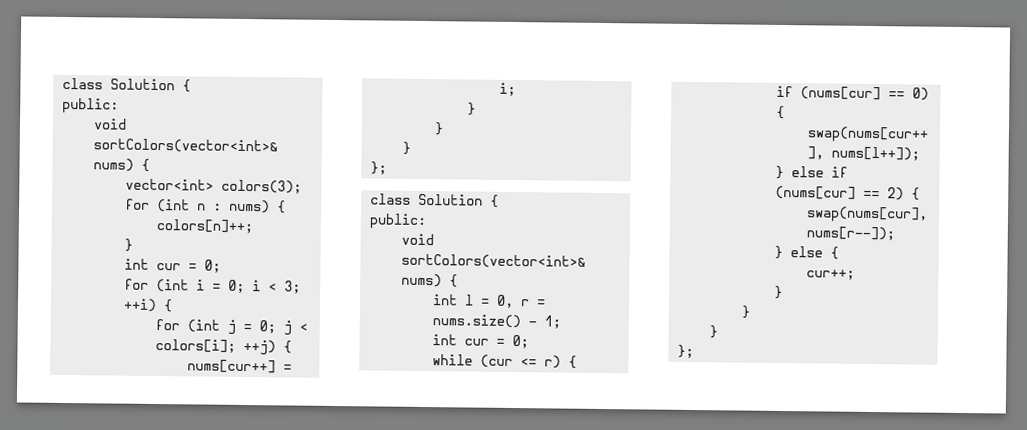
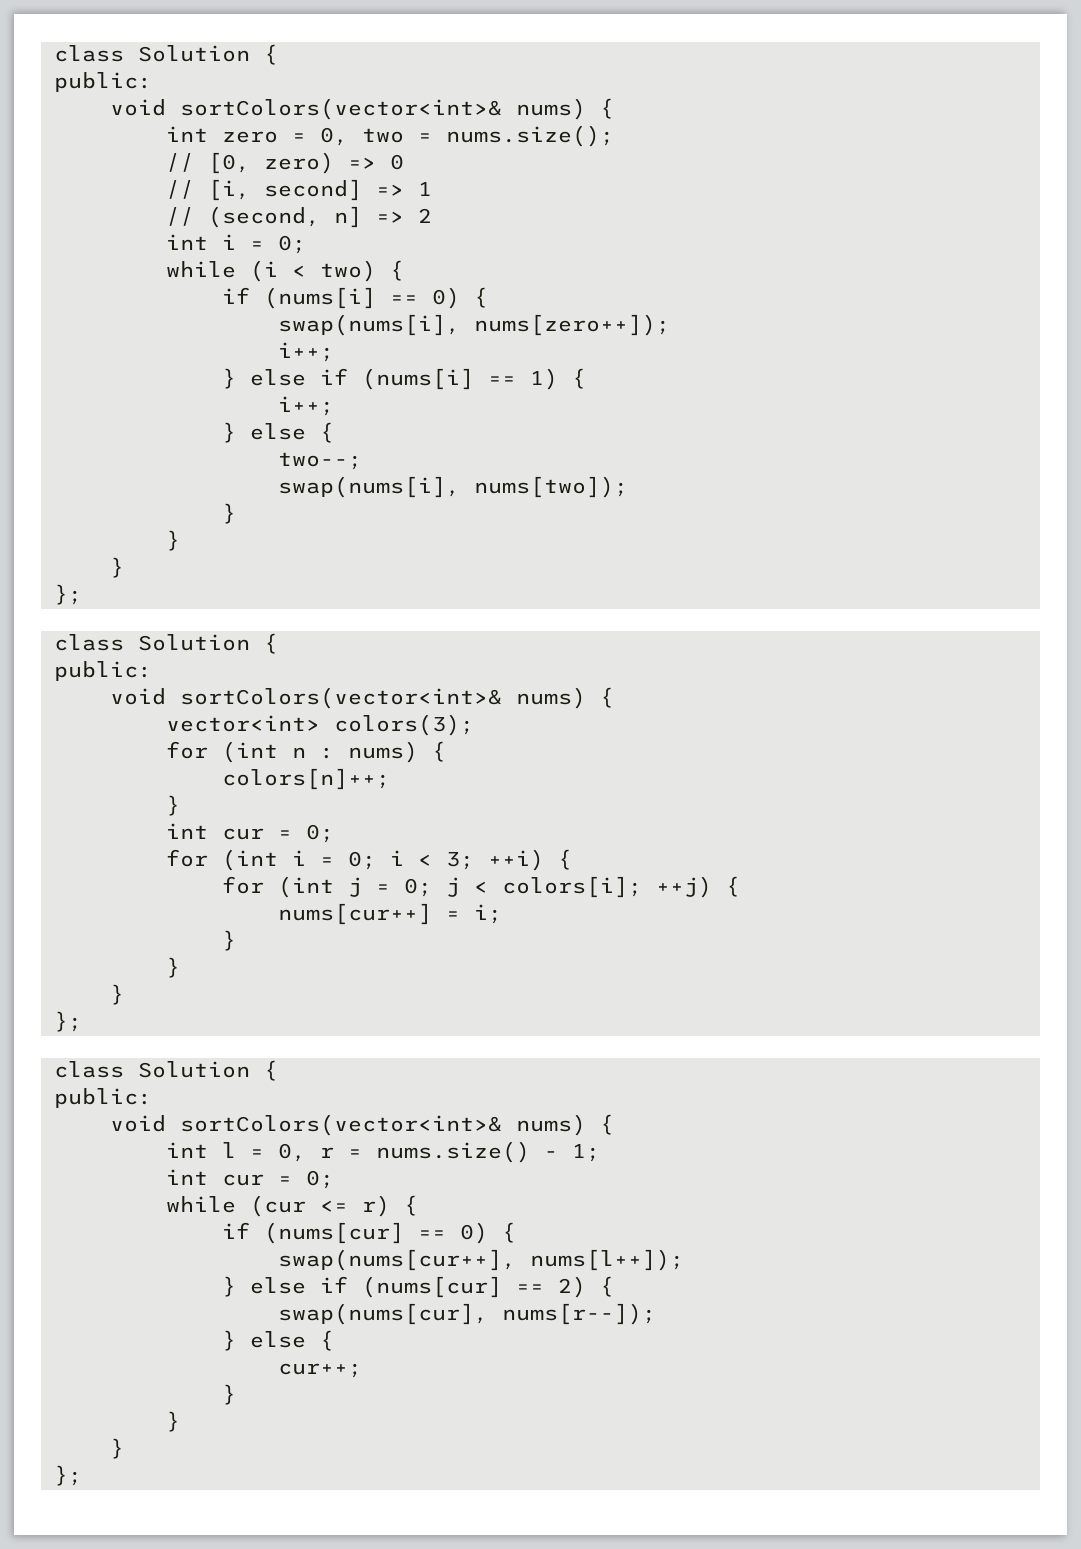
[61,77,191,93] [61,97,119,114] [92,118,127,130] [92,138,278,154] [92,158,150,172] class Solution { // public: // void sortColors(vector<int>& nums) { -> [53,44,278,65] [53,72,152,92] [109,98,614,120] [165,125,614,147] [165,152,404,174] [165,179,432,201] [165,206,432,228] [165,234,306,254] [165,260,404,282] [221,287,488,309] [277,314,670,336] [277,342,334,362] [221,368,586,390] [277,396,334,416] [221,422,334,443] [277,452,362,470] [277,476,628,498] [221,503,236,524] [165,530,180,551] [109,557,124,578] [53,584,82,605] [53,633,278,654] [53,661,152,681] [109,687,614,709] class Solution { // public: // void sortColors(vector<int>& nums) { // int zero = 0, two = nums.size(); // // [0, zero) => 0 // // [i, second] => 1 // // (second, n] => 2 // int i = 0; // while (i < two) { // if (nums[i] == 0) { // swap(nums[i], nums[zero++]); // i++; // } else if (nums[i] == 1) { // i++; // } else { // two--; // swap(nums[i], nums[two]); // } // } // } // }; // class Solution { // public: // void sortColors(vector<int>& nums) {

